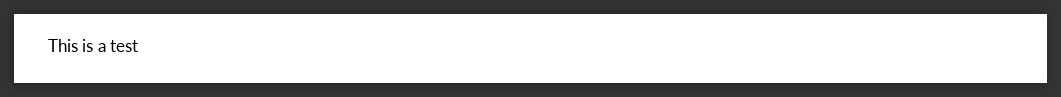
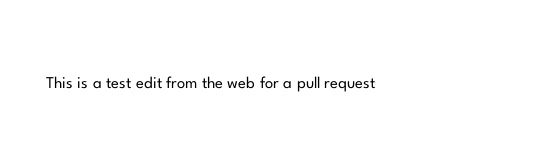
(139, 46) none -> [135,76,376,92] edit from the web for a pull request

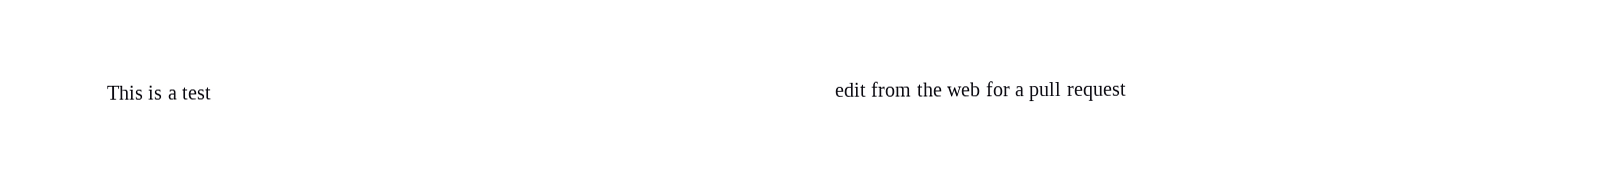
(132, 83) none -> (213, 93) //

